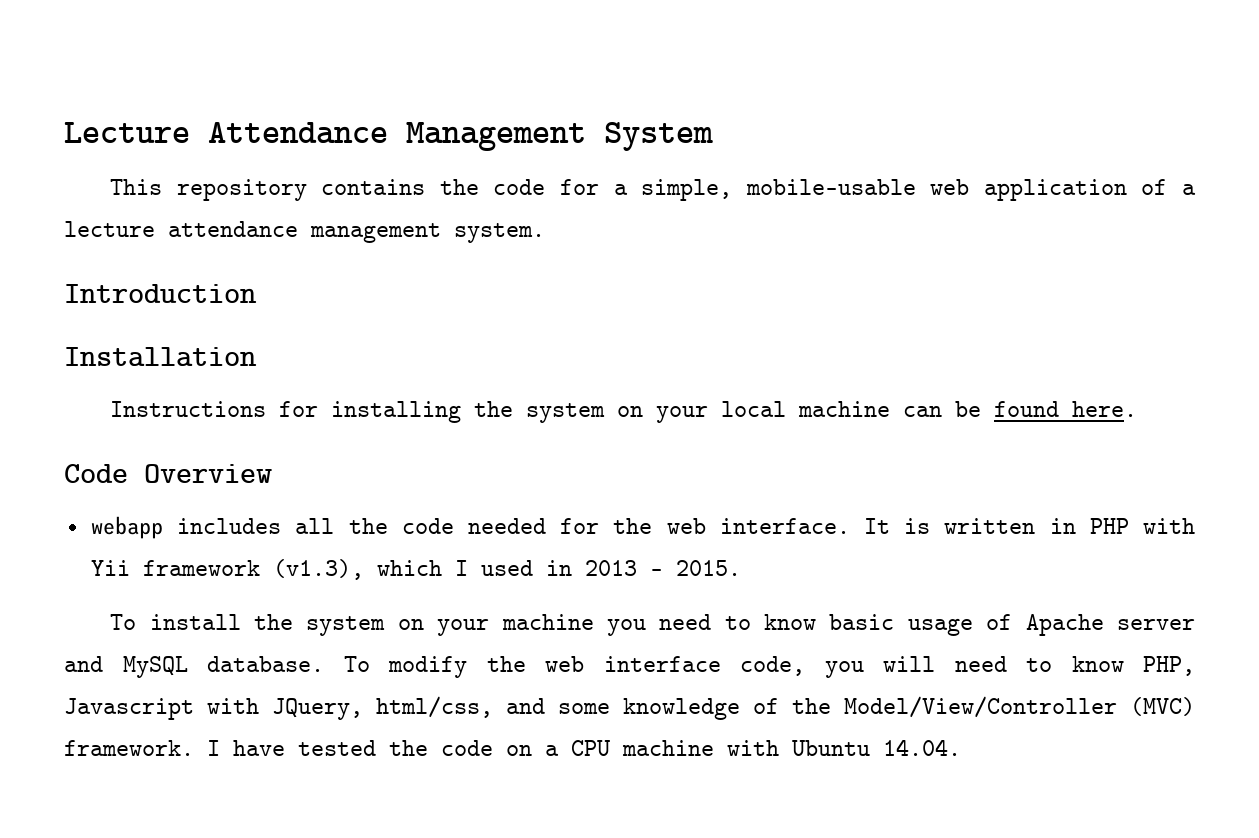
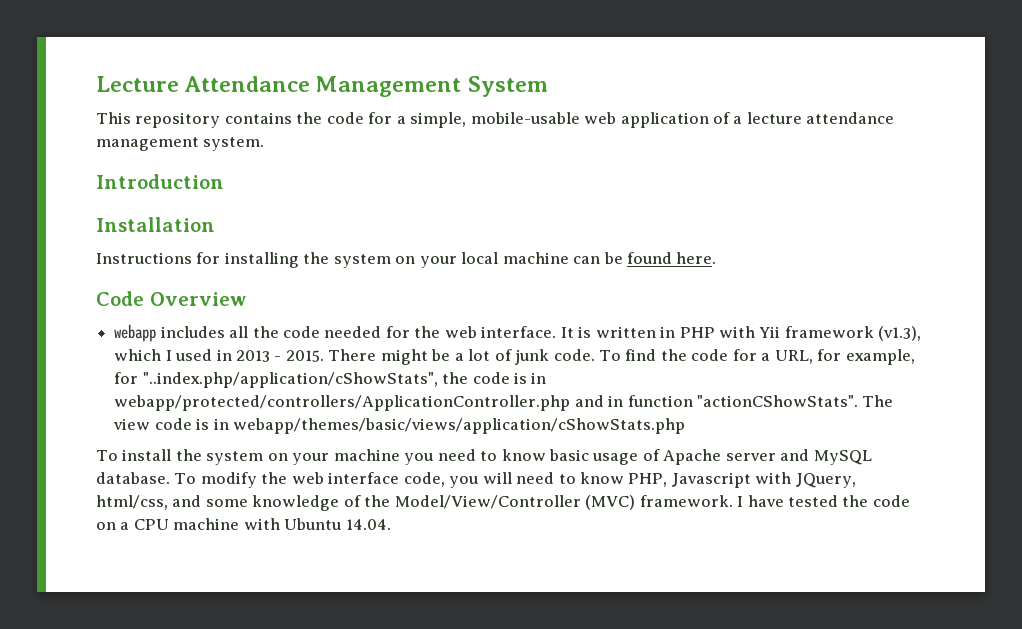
(741, 568) none -> [328,349,915,365] [114,372,547,388] [114,395,894,411] [113,418,685,434] There might be a lot of junk code. To find the code for a URL, for example, for "..index.php/application/cShowStats", the code is in webapp/protected/controllers/ApplicationController.php and in function "actionCShowStats". The view code is in webapp/themes/basic/views/application/cShowStats.php

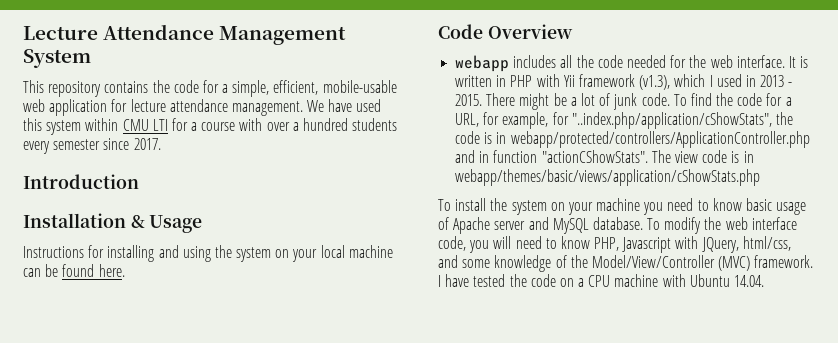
(467, 120) none -> [273,80,319,95] efficient,
[713,112,895,124] [96,137,265,151] of a lecture attendance management system. -> [111,99,382,116] [23,118,398,135] [23,138,161,154] for lecture attendance management. We have used this system within CMU LTI for a course with over a hundred students every semester since 2017.
(215, 224) none -> [130,215,203,233] & Usage
(299, 260) none -> [158,245,211,262] and using

